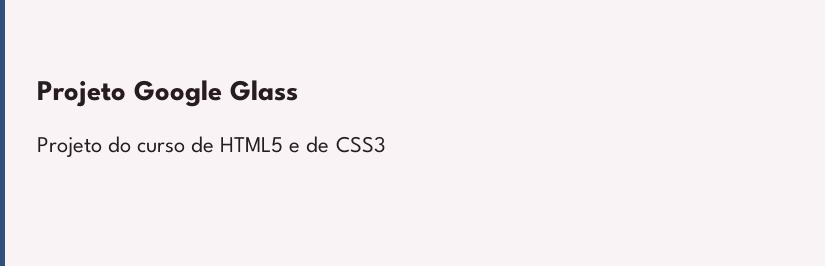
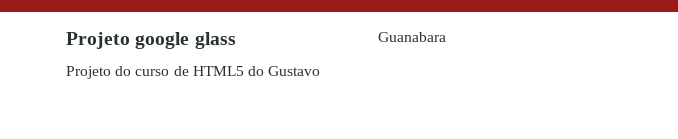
[37,80,298,107] Projeto Google Glass -> [66,32,236,49] Projeto google glass
[289,136,386,153] e de CSS3 -> [247,66,321,76] [378,32,446,42] do Gustavo Guanabara

